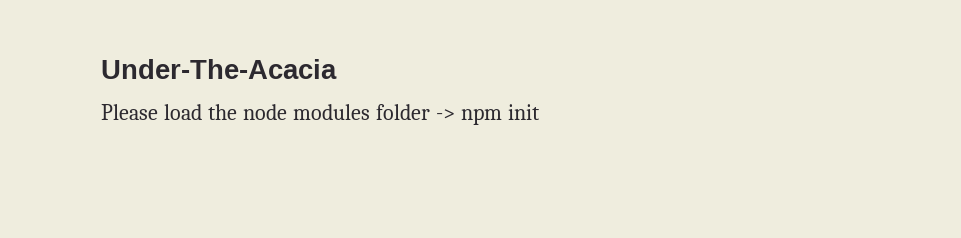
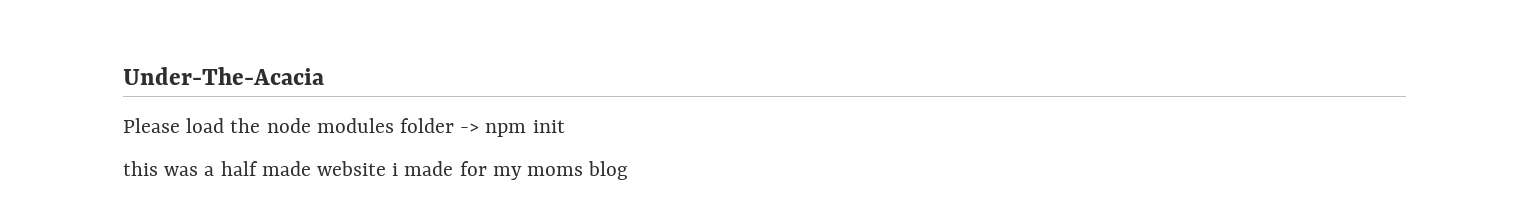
(540, 112) none -> [123,161,629,180] // this was a half made website i made for my moms blog

